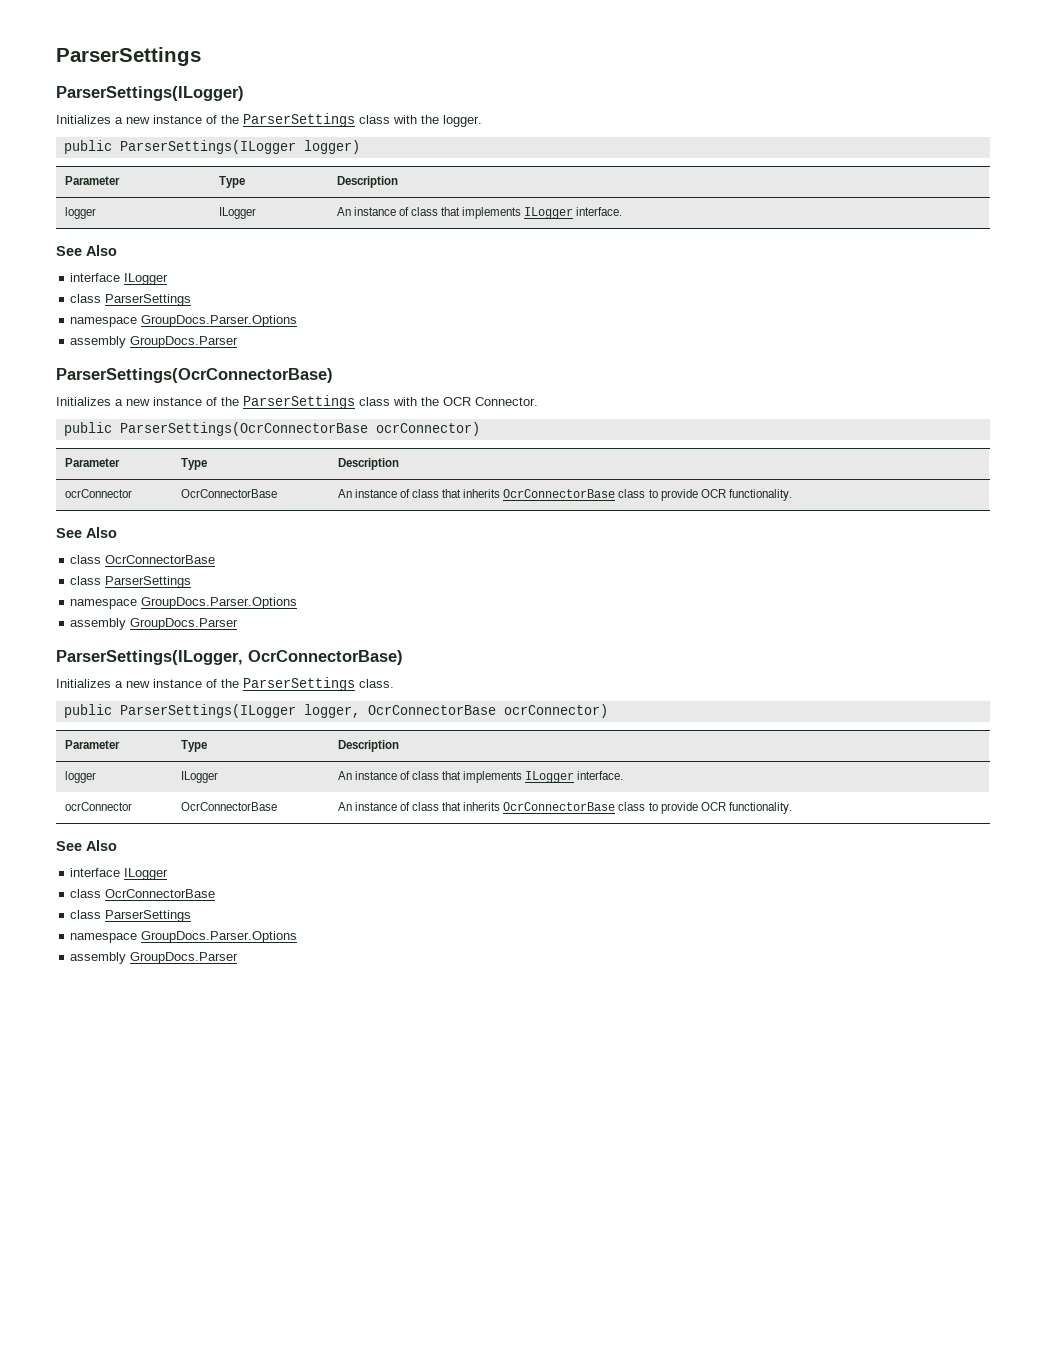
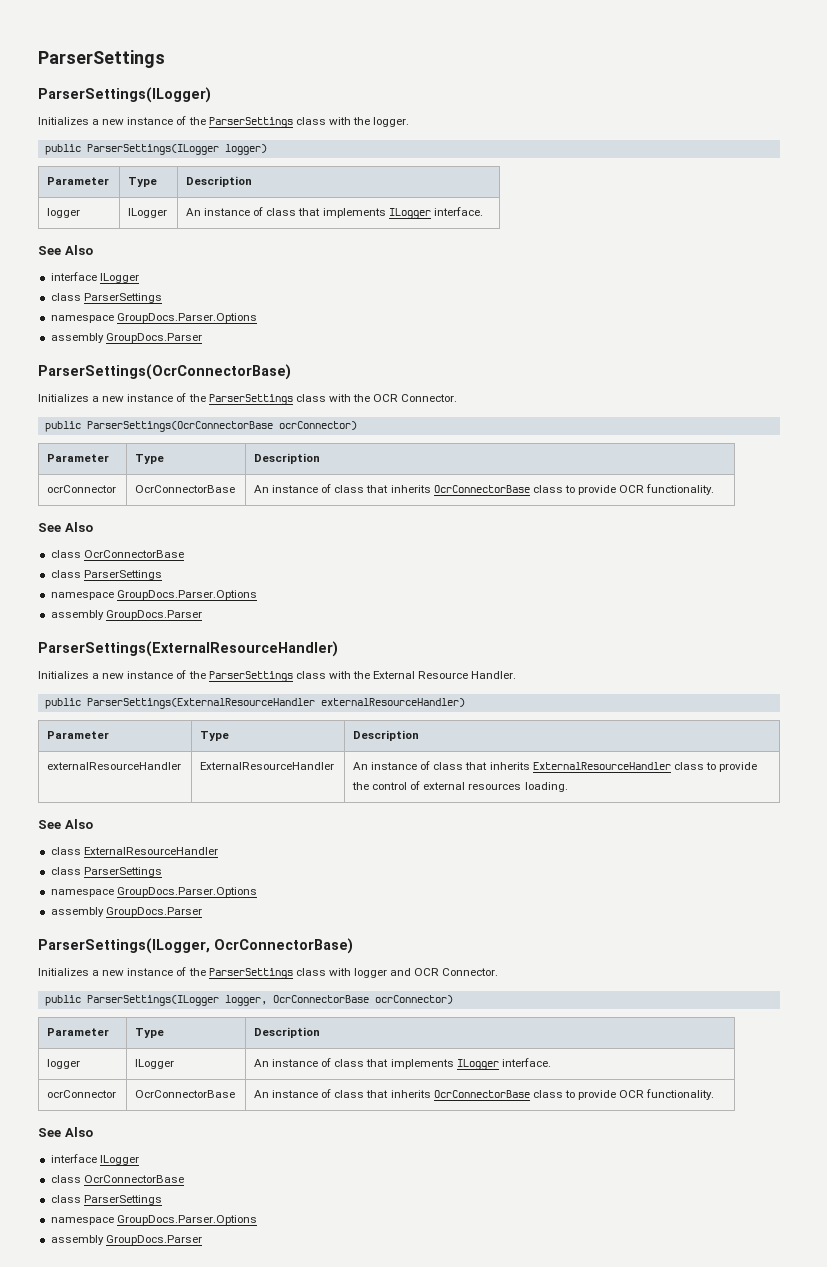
(239, 624) none -> [38,641,338,657] [38,670,517,682] [44,698,465,709] [47,731,110,739] [200,731,230,741] [353,730,420,741] [47,762,182,770] [200,762,335,770] [353,761,757,772] [352,781,568,792] [38,819,93,829] [50,847,218,855] [50,867,162,877] [50,887,257,897] [50,907,202,917] // ParserSettings(ExternalResourceHandler) // Initializes a new instance of the ParserSettings class with the External Resource Handler. // public ParserSettings(ExternalResourceHandler externalResourceHandler) // Parameter | Type | Description // externalResourceHandler | ExternalResourceHandler | An instance of class that inherits ExternalResourceHandler class to provide the control of external resources loading. // See Also // class ExternalResourceHandler // class ParserSettings // namespace GroupDocs.Parser.Options // assembly GroupDocs.Parser
[359,679,394,688] class. -> [295,968,499,978] class with logger and OCR Connector.

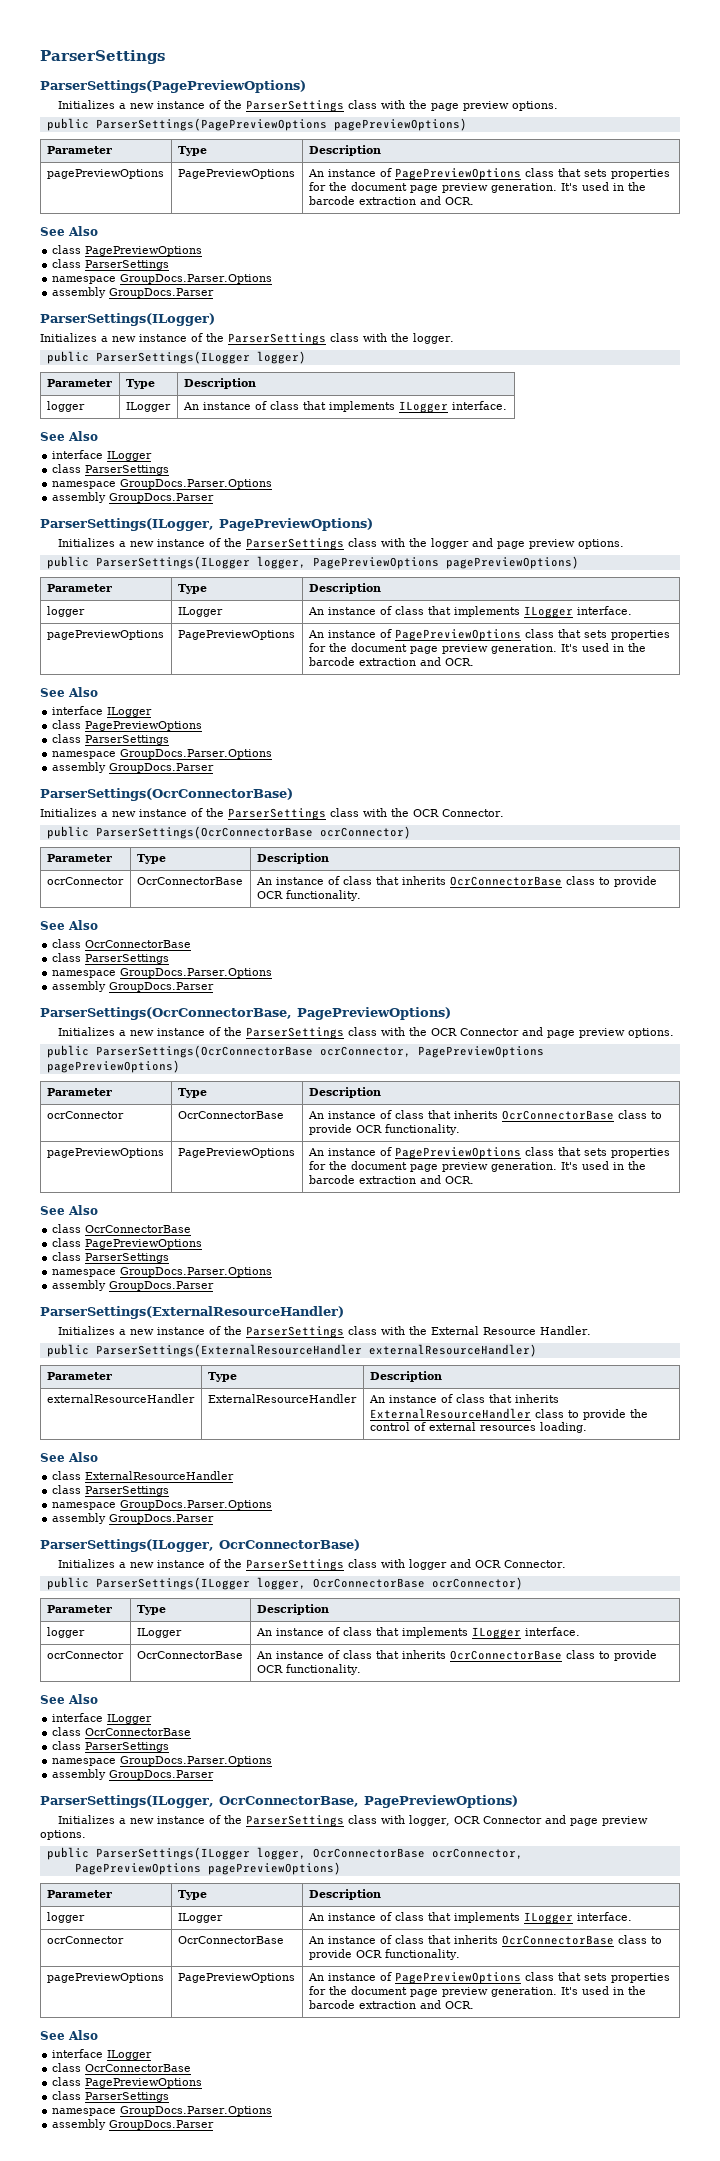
[38,50,165,68] ParserSettings -> [40,50,165,64] [40,80,306,93] [57,100,558,112] [46,118,467,131] [46,146,112,154] [177,146,207,156] [308,145,381,156] [46,169,164,179] [177,169,295,179] [307,168,670,180] [308,182,646,193] [308,196,474,205] [40,226,98,236] [52,245,203,256] [52,259,170,270] [52,274,273,284] [52,287,215,298] ParserSettings // ParserSettings(PagePreviewOptions) // Initializes a new instance of the ParserSettings class with the page preview options. // public ParserSettings(PagePreviewOptions pagePreviewOptions) // Parameter | Type | Description // pagePreviewOptions | PagePreviewOptions | An instance of PagePreviewOptions class that sets properties for the document page preview generation. It's used in the barcode extraction and OCR. // See Also // class PagePreviewOptions // class ParserSettings // namespace GroupDocs.Parser.Options // assembly GroupDocs.Parser
(202, 338) none -> [40,518,373,531] [57,538,624,550] [46,556,579,569] [46,584,112,592] [177,584,207,594] [308,583,381,594] [46,606,85,617] [177,607,223,617] [307,606,632,618] [46,630,164,640] [177,630,295,640] [307,629,670,641] [308,643,646,654] [308,657,474,666] [40,687,98,697] [52,706,153,717] [52,720,203,731] [52,734,170,745] [52,749,273,759] [52,762,215,773] // ParserSettings(ILogger, PagePreviewOptions) // Initializes a new instance of the ParserSettings class with the logger and page preview options. // public ParserSettings(ILogger logger, PagePreviewOptions pagePreviewOptions) // Parameter | Type | Description // logger | ILogger | An instance of class that implements ILogger interface. // pagePreviewOptions | PagePreviewOptions | An instance of PagePreviewOptions class that sets properties for the document page preview generation. It's used in the barcode extraction and OCR. // See Also // interface ILogger // class PagePreviewOptions // class ParserSettings // namespace GroupDocs.Parser.Options // assembly GroupDocs.Parser
(202, 615) none -> [40,1007,451,1020] [57,1027,674,1039] [46,1045,544,1058] [46,1060,180,1073] [46,1088,112,1096] [177,1088,207,1098] [308,1087,381,1098] [46,1111,124,1119] [177,1111,284,1119] [307,1110,662,1120] [308,1124,460,1135] [46,1148,164,1158] [177,1148,295,1158] [307,1147,670,1159] [308,1161,646,1172] [308,1175,474,1184] [40,1205,98,1215] [52,1224,192,1233] [52,1238,203,1249] [52,1252,170,1263] [52,1267,273,1277] [52,1280,215,1291] // ParserSettings(OcrConnectorBase, PagePreviewOptions) // Initializes a new instance of the ParserSettings class with the OCR Connector and page preview options. // public ParserSettings(OcrConnectorBase ocrConnector, PagePreviewOptions pagePreviewOptions) // Parameter | Type | Description // ocrConnector | OcrConnectorBase | An instance of class that inherits OcrConnectorBase class to provide OCR functionality. // pagePreviewOptions | PagePreviewOptions | An instance of PagePreviewOptions class that sets properties for the document page preview generation. It's used in the barcode extraction and OCR. // See Also // class OcrConnectorBase // class PagePreviewOptions // class ParserSettings // namespace GroupDocs.Parser.Options // assembly GroupDocs.Parser
(202, 1240) none -> [40,1795,518,1808] [57,1815,648,1827] [40,1830,86,1840] [46,1847,523,1860] [74,1862,341,1875] [46,1890,112,1898] [177,1890,207,1900] [308,1889,381,1900] [46,1912,85,1923] [177,1913,223,1923] [307,1912,632,1924] [46,1936,124,1944] [177,1936,284,1944] [307,1935,662,1945] [308,1949,460,1960] [46,1973,164,1983] [177,1973,295,1983] [307,1972,670,1984] [308,1986,646,1997] [308,2000,474,2009] [40,2030,98,2040] [52,2049,153,2060] [52,2063,192,2072] [52,2077,203,2088] [52,2091,170,2102] [52,2106,273,2116] [52,2119,215,2130] // ParserSettings(ILogger, OcrConnectorBase, PagePreviewOptions) // Initializes a new instance of the ParserSettings class with logger, OCR Connector and page preview options. // public ParserSettings(ILogger logger, OcrConnectorBase ocrConnector, // PagePreviewOptions pagePreviewOptions) // Parameter | Type | Description // logger | ILogger | An instance of class that implements ILogger interface. // ocrConnector | OcrConnectorBase | An instance of class that inherits OcrConnectorBase class to provide OCR functionality. // pagePreviewOptions | PagePreviewOptions | An instance of PagePreviewOptions class that sets properties for the document page preview generation. It's used in the barcode extraction and OCR. // See Also // interface ILogger // class OcrConnectorBase // class PagePreviewOptions // class ParserSettings // namespace GroupDocs.Parser.Options // assembly GroupDocs.Parser

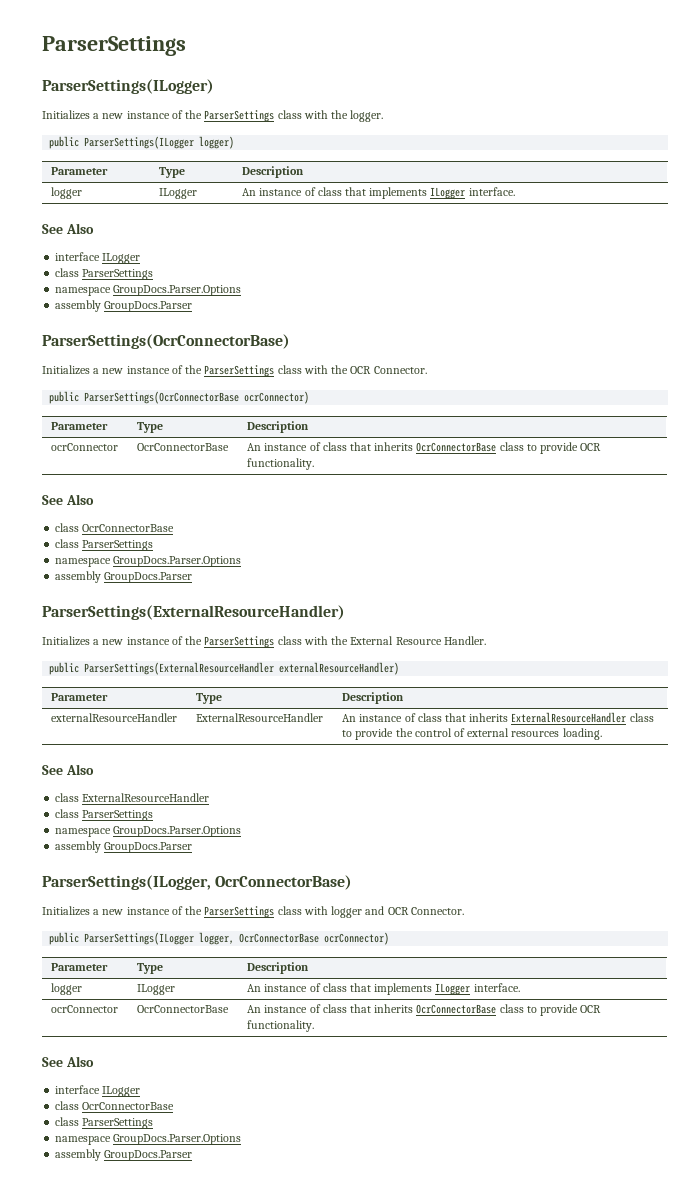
[40,50,165,64] [40,80,306,93] [57,100,558,112] [46,118,467,131] [46,146,112,154] [177,146,207,156] [308,145,381,156] [46,169,164,179] [177,169,295,179] [307,168,670,180] [308,182,646,193] [308,196,474,205] [40,226,98,236] [52,245,203,256] [52,259,170,270] [52,274,273,284] [52,287,215,298] ParserSettings // ParserSettings(PagePreviewOptions) // Initializes a new instance of the ParserSettings class with the page preview options. // public ParserSettings(PagePreviewOptions pagePreviewOptions) // Parameter | Type | Description // pagePreviewOptions | PagePreviewOptions | An instance of PagePreviewOptions class that sets properties for the document page preview generation. It's used in the barcode extraction and OCR. // See Also // class PagePreviewOptions // class ParserSettings // namespace GroupDocs.Parser.Options // assembly GroupDocs.Parser -> [42,36,186,56] ParserSettings
[40,518,373,531] [57,538,624,550] [46,556,579,569] [46,584,112,592] [177,584,207,594] [308,583,381,594] [46,606,85,617] [177,607,223,617] [307,606,632,618] [46,630,164,640] [177,630,295,640] [307,629,670,641] [308,643,646,654] [308,657,474,666] [40,687,98,697] [52,706,153,717] [52,720,203,731] [52,734,170,745] [52,749,273,759] [52,762,215,773] // ParserSettings(ILogger, PagePreviewOptions) // Initializes a new instance of the ParserSettings class with the logger and page preview options. // public ParserSettings(ILogger logger, PagePreviewOptions pagePreviewOptions) // Parameter | Type | Description // logger | ILogger | An instance of class that implements ILogger interface. // pagePreviewOptions | PagePreviewOptions | An instance of PagePreviewOptions class that sets properties for the document page preview generation. It's used in the barcode extraction and OCR. // See Also // interface ILogger // class PagePreviewOptions // class ParserSettings // namespace GroupDocs.Parser.Options // assembly GroupDocs.Parser -> (193, 306) none
[40,1007,451,1020] [57,1027,674,1039] [46,1045,544,1058] [46,1060,180,1073] [46,1088,112,1096] [177,1088,207,1098] [308,1087,381,1098] [46,1111,124,1119] [177,1111,284,1119] [307,1110,662,1120] [308,1124,460,1135] [46,1148,164,1158] [177,1148,295,1158] [307,1147,670,1159] [308,1161,646,1172] [308,1175,474,1184] [40,1205,98,1215] [52,1224,192,1233] [52,1238,203,1249] [52,1252,170,1263] [52,1267,273,1277] [52,1280,215,1291] // ParserSettings(OcrConnectorBase, PagePreviewOptions) // Initializes a new instance of the ParserSettings class with the OCR Connector and page preview options. // public ParserSettings(OcrConnectorBase ocrConnector, PagePreviewOptions pagePreviewOptions) // Parameter | Type | Description // ocrConnector | OcrConnectorBase | An instance of class that inherits OcrConnectorBase class to provide OCR functionality. // pagePreviewOptions | PagePreviewOptions | An instance of PagePreviewOptions class that sets properties for the document page preview generation. It's used in the barcode extraction and OCR. // See Also // class OcrConnectorBase // class PagePreviewOptions // class ParserSettings // namespace GroupDocs.Parser.Options // assembly GroupDocs.Parser -> (193, 577) none
[40,1795,518,1808] [57,1815,648,1827] [40,1830,86,1840] [46,1847,523,1860] [74,1862,341,1875] [46,1890,112,1898] [177,1890,207,1900] [308,1889,381,1900] [46,1912,85,1923] [177,1913,223,1923] [307,1912,632,1924] [46,1936,124,1944] [177,1936,284,1944] [307,1935,662,1945] [308,1949,460,1960] [46,1973,164,1983] [177,1973,295,1983] [307,1972,670,1984] [308,1986,646,1997] [308,2000,474,2009] [40,2030,98,2040] [52,2049,153,2060] [52,2063,192,2072] [52,2077,203,2088] [52,2091,170,2102] [52,2106,273,2116] [52,2119,215,2130] // ParserSettings(ILogger, OcrConnectorBase, PagePreviewOptions) // Initializes a new instance of the ParserSettings class with logger, OCR Connector and page preview options. // public ParserSettings(ILogger logger, OcrConnectorBase ocrConnector, // PagePreviewOptions pagePreviewOptions) // Parameter | Type | Description // logger | ILogger | An instance of class that implements ILogger interface. // ocrConnector | OcrConnectorBase | An instance of class that inherits OcrConnectorBase class to provide OCR functionality. // pagePreviewOptions | PagePreviewOptions | An instance of PagePreviewOptions class that sets properties for the document page preview generation. It's used in the barcode extraction and OCR. // See Also // interface ILogger // class OcrConnectorBase // class PagePreviewOptions // class ParserSettings // namespace GroupDocs.Parser.Options // assembly GroupDocs.Parser -> (193, 1155) none

